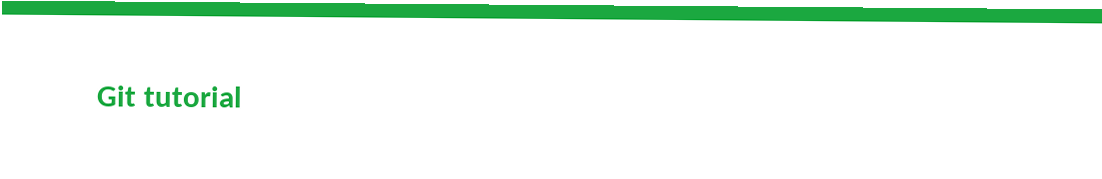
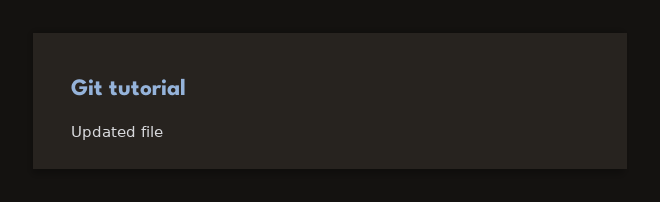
(244, 96) none -> [71,126,163,140] // Updated file

